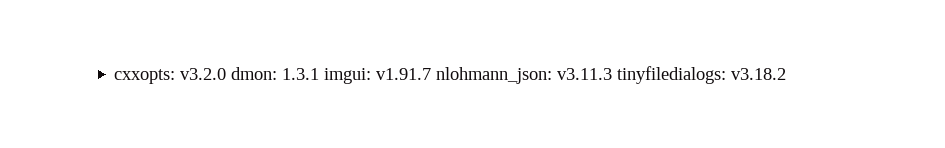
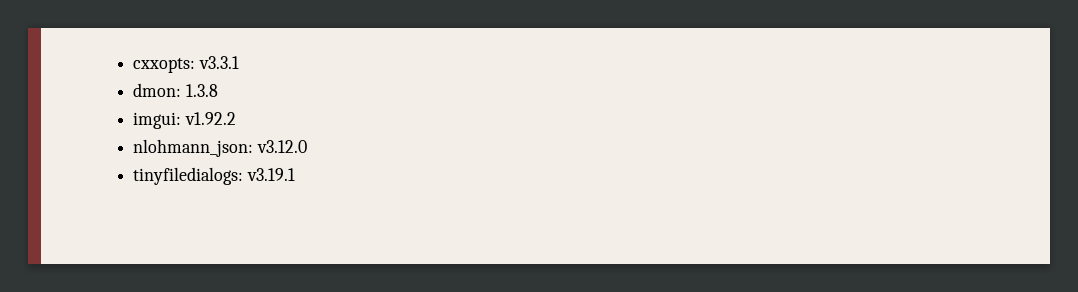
[180,66,787,84] v3.2.0 dmon: 1.3.1 imgui: v1.91.7 nlohmann_json: v3.11.3 tinyfiledialogs: v3.18.2 -> [198,56,239,69] [133,83,218,97] [133,112,236,129] [133,139,307,157] [133,167,295,185] v3.3.1 // dmon: 1.3.8 // imgui: v1.92.2 // nlohmann_json: v3.12.0 // tinyfiledialogs: v3.19.1

